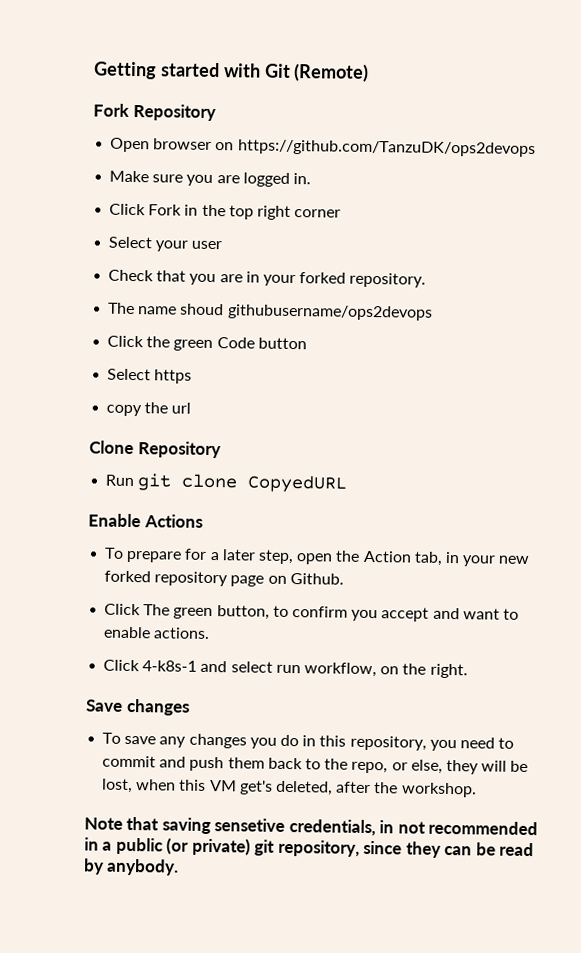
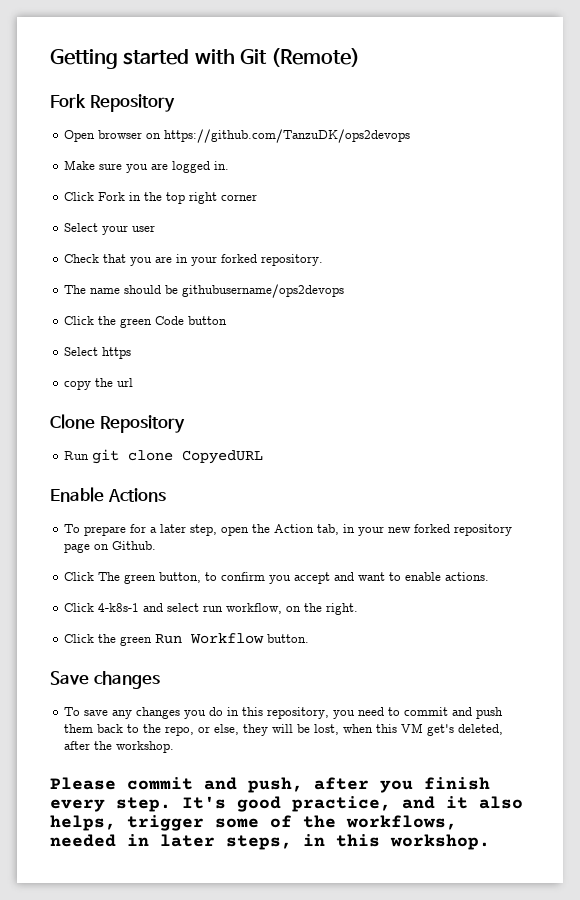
[180,303,225,316] shoud -> [124,285,179,294] should be
(468, 671) none -> [64,633,310,646] // Click the green Run Workflow button.
[84,816,539,837] [84,837,535,858] [83,858,180,876] Note that saving sensetive credentials, in not recommended in a public (or private) git repository, since they can be read by anybody. -> [50,777,490,793] [50,796,523,812] [50,815,457,831] [50,834,490,850] Please commit and push, after you finish every step. It's good practice, and it also helps, trigger some of the workflows, needed in later steps, in this workshop.

